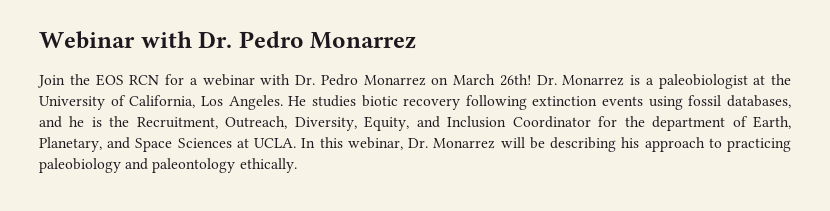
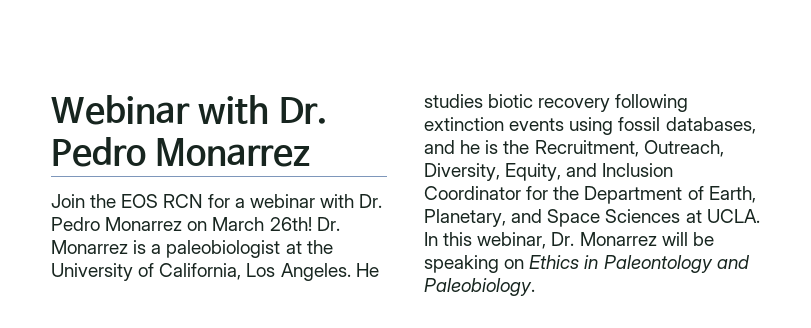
[652,116,726,131] department -> [584,186,683,204] Department
[550,137,792,152] [39,158,297,173] describing his approach to practicing paleobiology and paleontology ethically. -> [424,255,750,273] [424,278,535,296] speaking on Ethics in Paleontology and Paleobiology.

